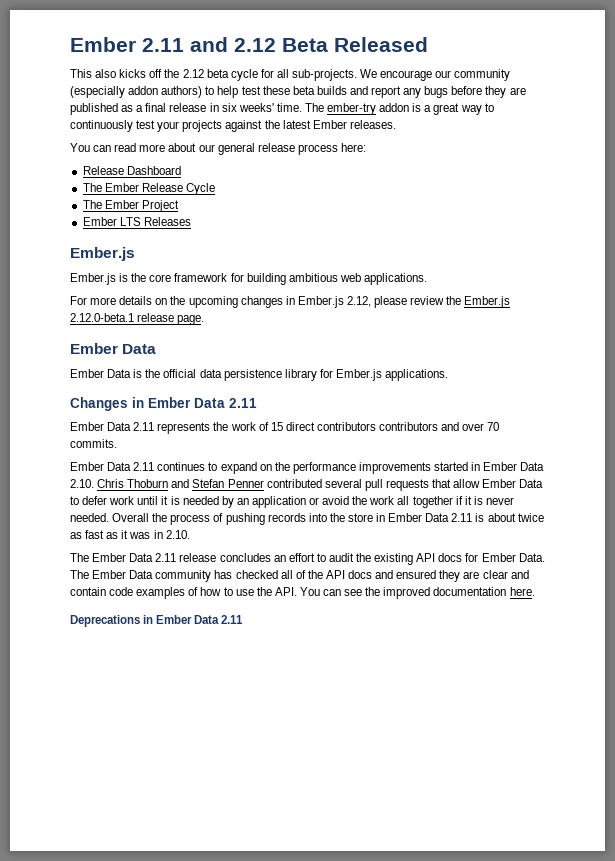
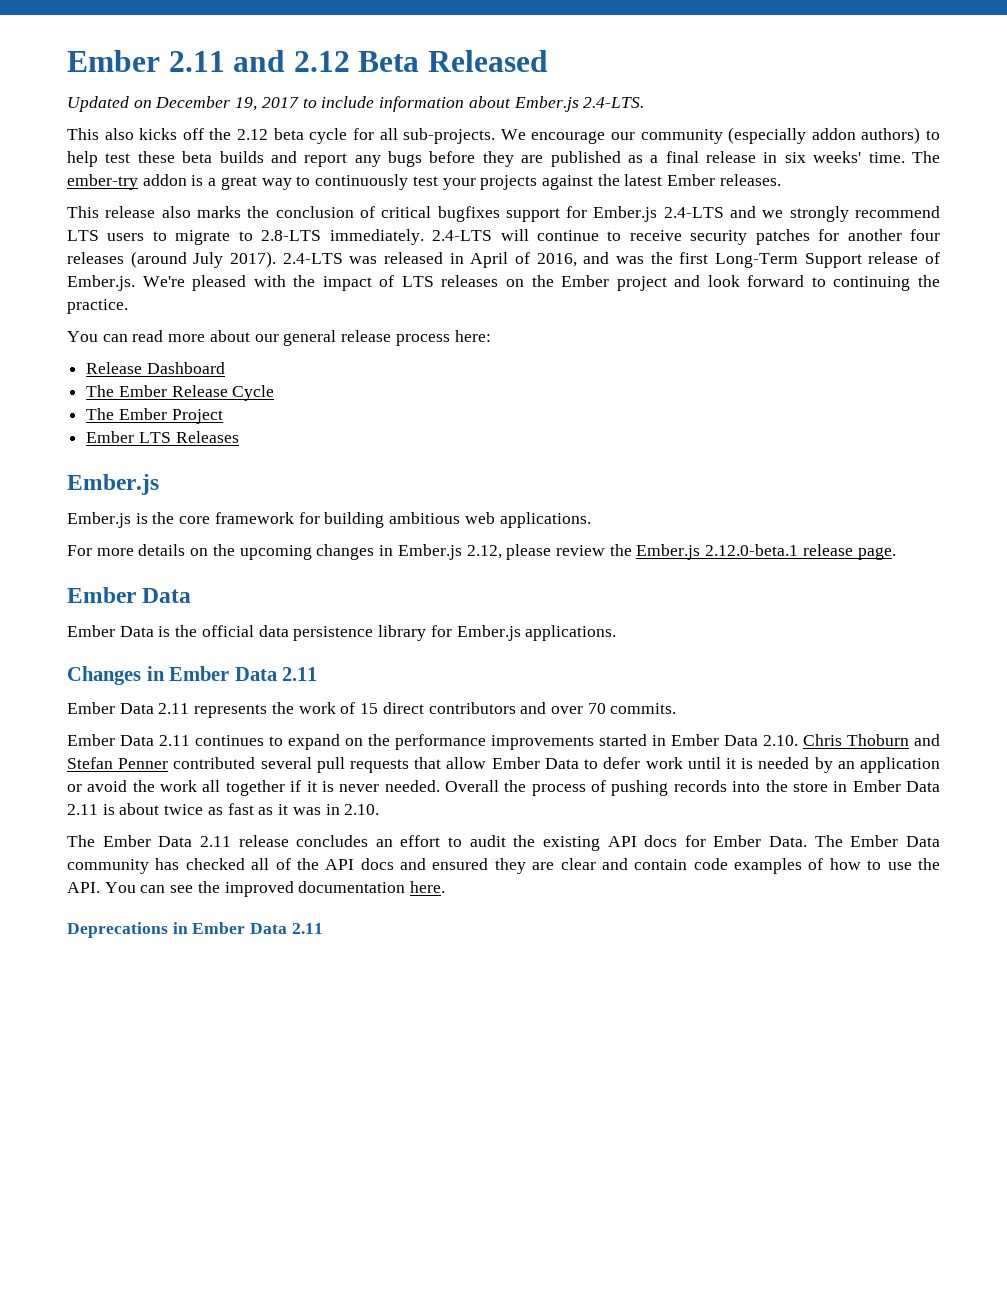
(428, 44) none -> [67,96,645,112] // Updated on December 19, 2017 to include information about Ember.js 2.4-LTS.
(396, 124) none -> [67,206,940,222] [67,229,940,245] [67,251,940,268] [67,275,940,291] [67,299,128,314] // This release also marks the conclusion of critical bugfixes support for Ember.js 2.4-LTS and we strongly recommend LTS users to migrate to 2.8-LTS immediately. 2.4-LTS will continue to receive security patches for another four releases (around July 2017). 2.4-LTS was released in April of 2016, and was the first Long-Term Support release of Ember.js. We're pleased with the impact of LTS releases on the Ember project and look forward to continuing the practice.
[379,422,439,431] contributors -> (516, 708) none

